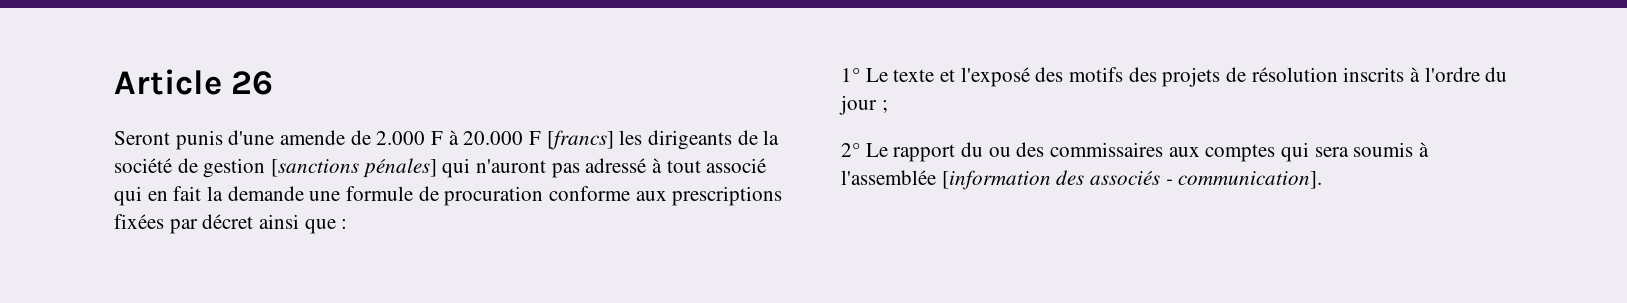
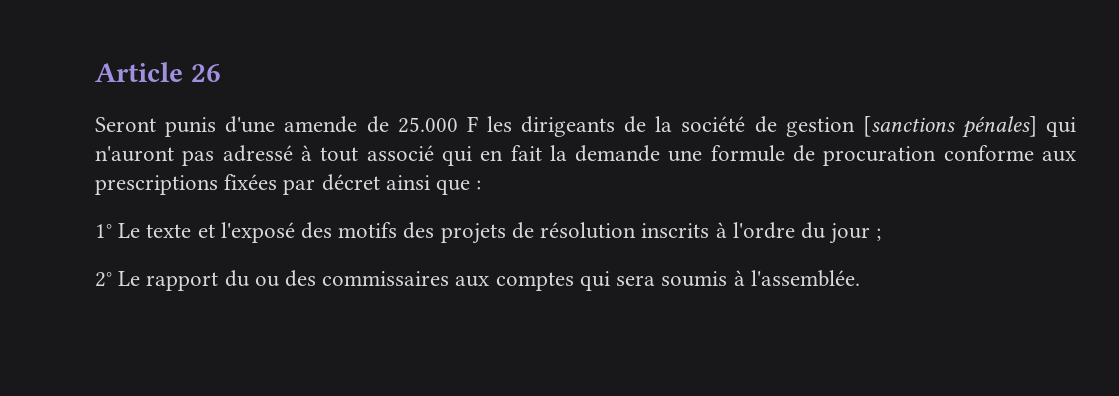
[376,130,614,150] 2.000 F à 20.000 F [francs] -> [397,116,478,133] 25.000 F
[841,170,1323,190] l'assemblée [information des associés - communication]. -> [750,270,860,287] l'assemblée.

